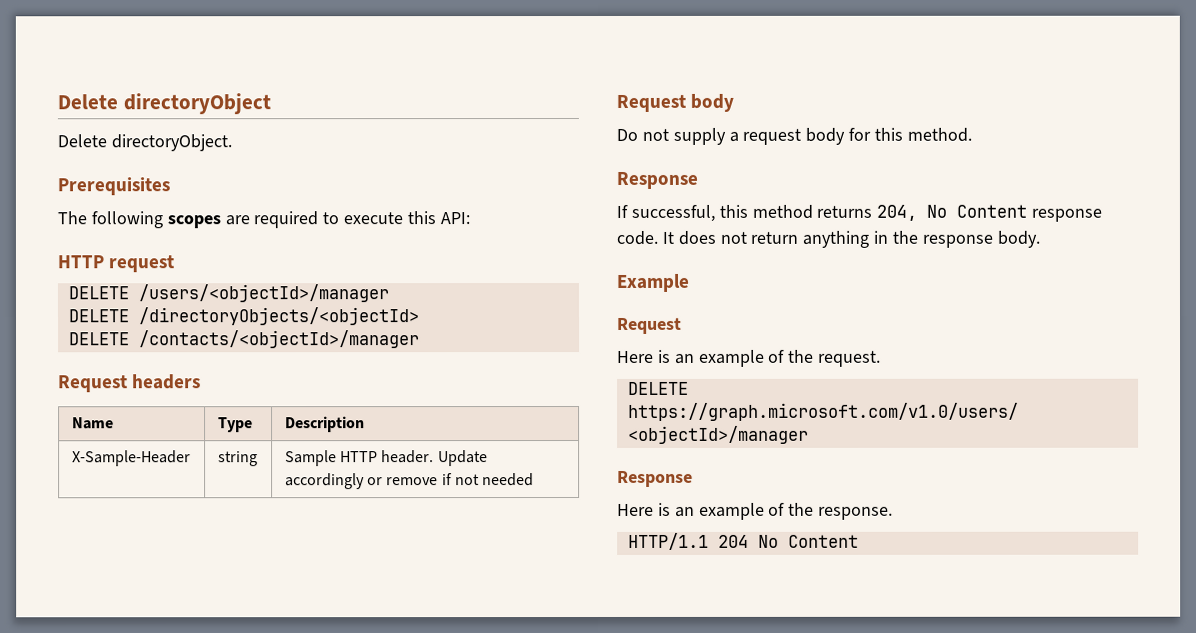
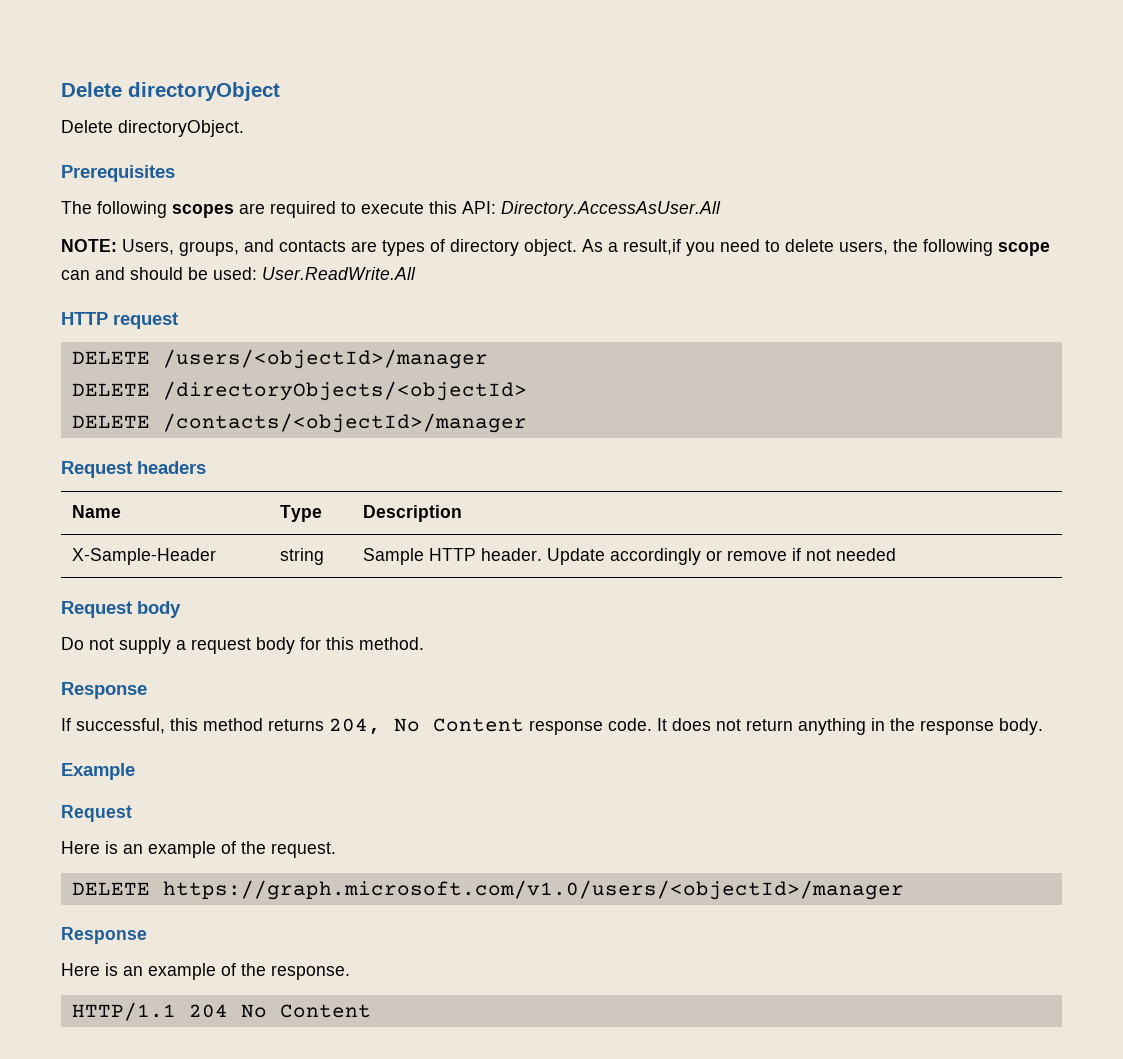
(470, 218) none -> [501,201,721,218] [61,239,1050,256] [61,267,416,280] Directory.AccessAsUser.All // NOTE: Users, groups, and contacts are types of directory object. As a result,if you need to delete users, the following scope can and should be used: User.ReadWrite.All

